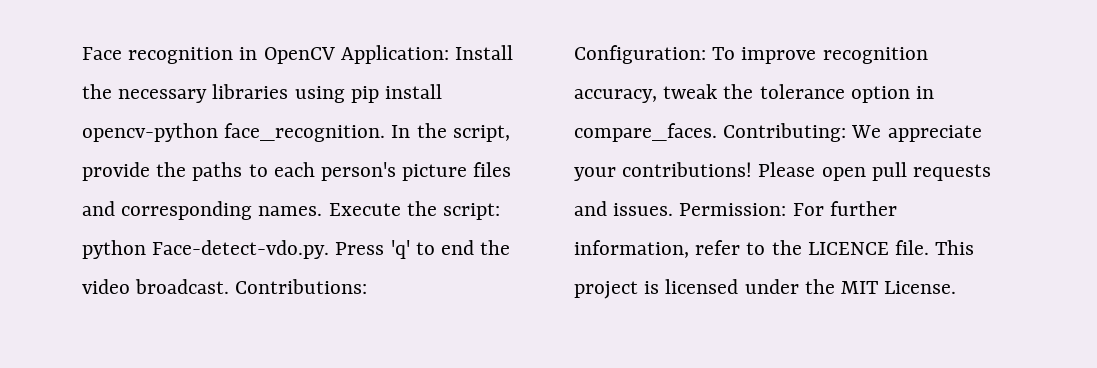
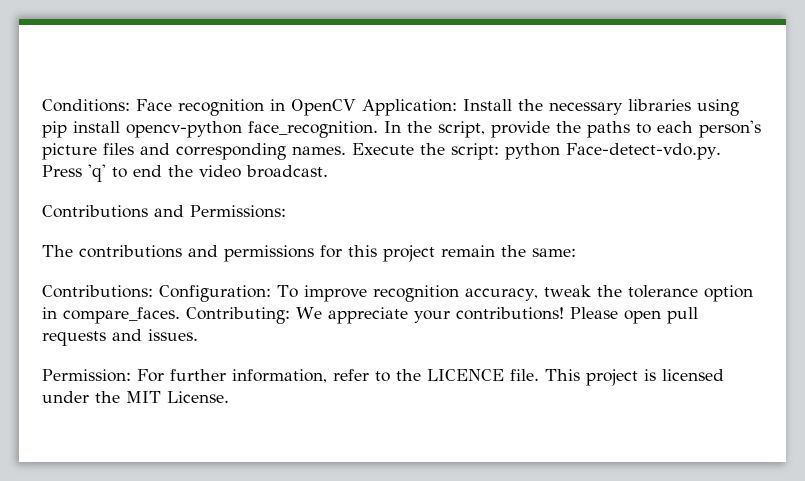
(82, 53) none -> [42,99,130,112] Conditions:
(230, 286) none -> [42,205,286,218] [42,245,576,262] // Contributions and Permissions: // The contributions and permissions for this project remain the same: //
(368, 286) // -> (153, 291) none
(674, 209) none -> (198, 335) //

